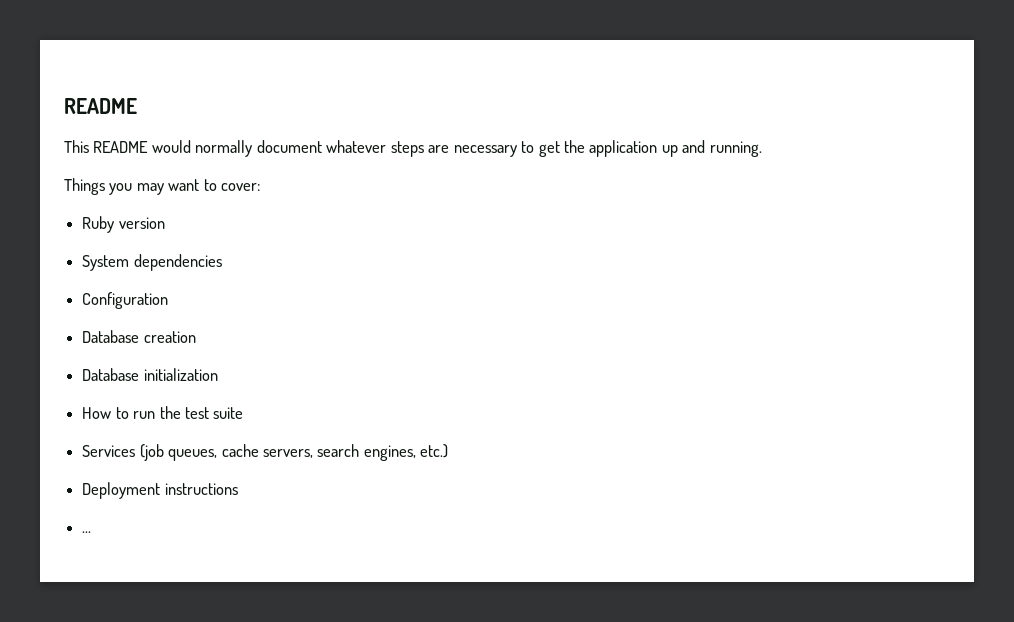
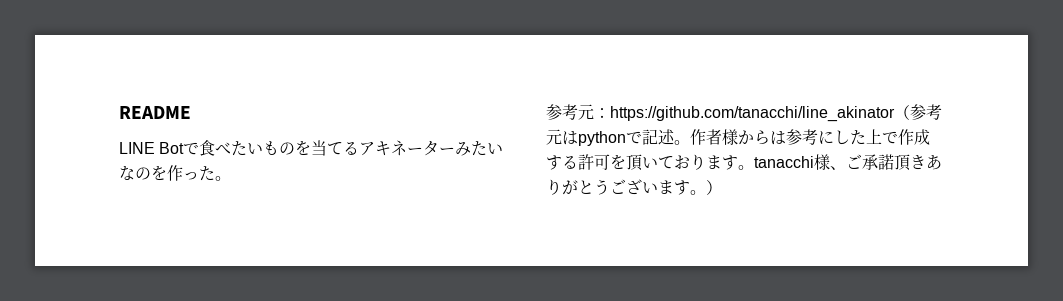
[64,140,762,157] [64,178,261,195] [82,216,165,233] [82,254,222,271] [82,292,169,309] [82,330,196,343] [82,368,218,381] [82,406,244,419] [82,444,449,461] [82,482,238,499] [82,531,92,533] This README would normally document whatever steps are necessary to get the application up and running. // Things you may want to cover: // Ruby version // System dependencies // Configuration // Database creation // Database initialization // How to run the test suite // Services (job queues, cache servers, search engines, etc.) // Deployment instructions // ... -> [119,140,504,156] [119,165,231,181] [546,104,942,122] [546,129,930,146] [546,154,942,171] [546,179,722,195] LINE Botで食べたいものを当てるアキネーターみたいなのを作った。 // 参考元：https://github.com/tanacchi/line_akinator（参考元はpythonで記述。作者様からは参考にした上で作成する許可を頂いております。tanacchi様、ご承諾頂きありがとうございます。）

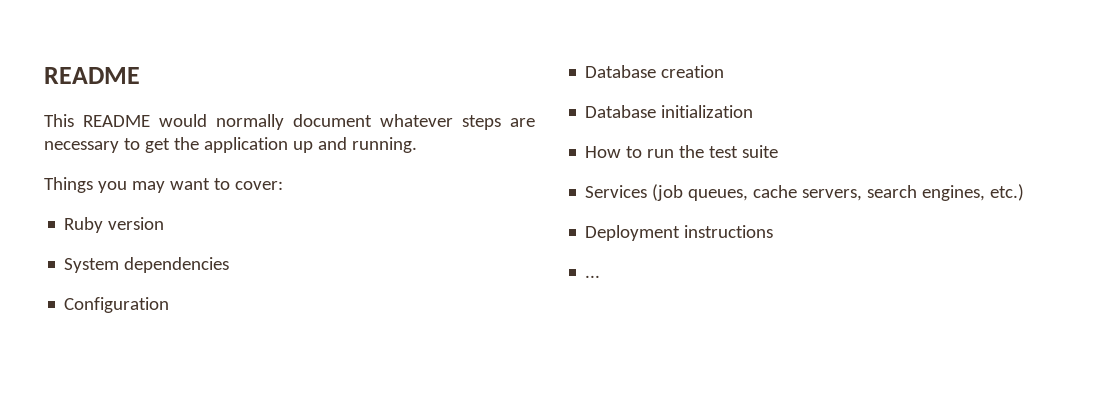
[119,140,504,156] [119,165,231,181] [546,104,942,122] [546,129,930,146] [546,154,942,171] [546,179,722,195] LINE Botで食べたいものを当てるアキネーターみたいなのを作った。 // 参考元：https://github.com/tanacchi/line_akinator（参考元はpythonで記述。作者様からは参考にした上で作成する許可を頂いております。tanacchi様、ご承諾頂きありがとうございます。） -> [44,114,535,130] [44,137,417,153] [44,177,283,193] [64,217,165,233] [64,257,230,273] [64,297,170,313] [585,65,725,78] [585,105,754,118] [585,145,779,158] [585,184,1025,201] [585,225,774,241] [585,275,601,278] This README would normally document whatever steps are necessary to get the application up and running. // Things you may want to cover: // Ruby version // System dependencies // Configuration // Database creation // Database initialization // How to run the test suite // Services (job queues, cache servers, search engines, etc.) // Deployment instructions // ...

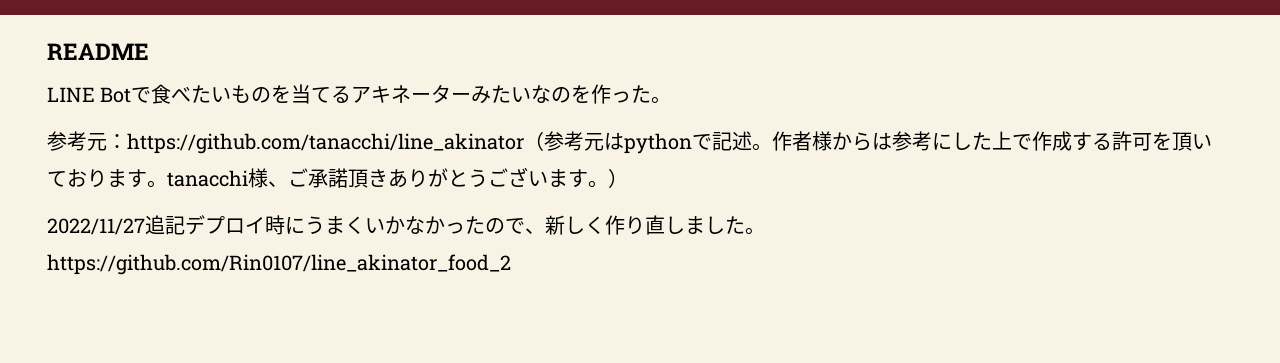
[44,114,535,130] [44,137,417,153] [44,177,283,193] [64,217,165,233] [64,257,230,273] [64,297,170,313] [585,65,725,78] [585,105,754,118] [585,145,779,158] [585,184,1025,201] [585,225,774,241] [585,275,601,278] This README would normally document whatever steps are necessary to get the application up and running. // Things you may want to cover: // Ruby version // System dependencies // Configuration // Database creation // Database initialization // How to run the test suite // Services (job queues, cache servers, search engines, etc.) // Deployment instructions // ... -> [47,84,672,104] [47,131,1212,154] [47,167,628,188] [47,215,765,235] [47,254,511,275] LINE Botで食べたいものを当てるアキネーターみたいなのを作った。 // 参考元：https://github.com/tanacchi/line_akinator（参考元はpythonで記述。作者様からは参考にした上で作成する許可を頂いております。tanacchi様、ご承諾頂きありがとうございます。） // 2022/11/27追記デプロイ時にうまくいかなかったので、新しく作り直しました。https://github.com/Rin0107/line_akinator_food_2

